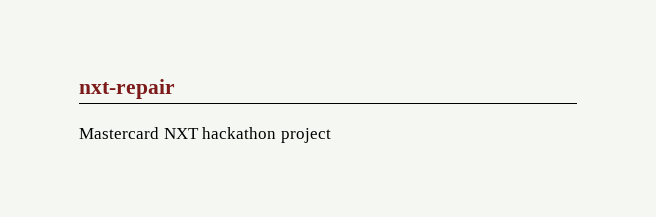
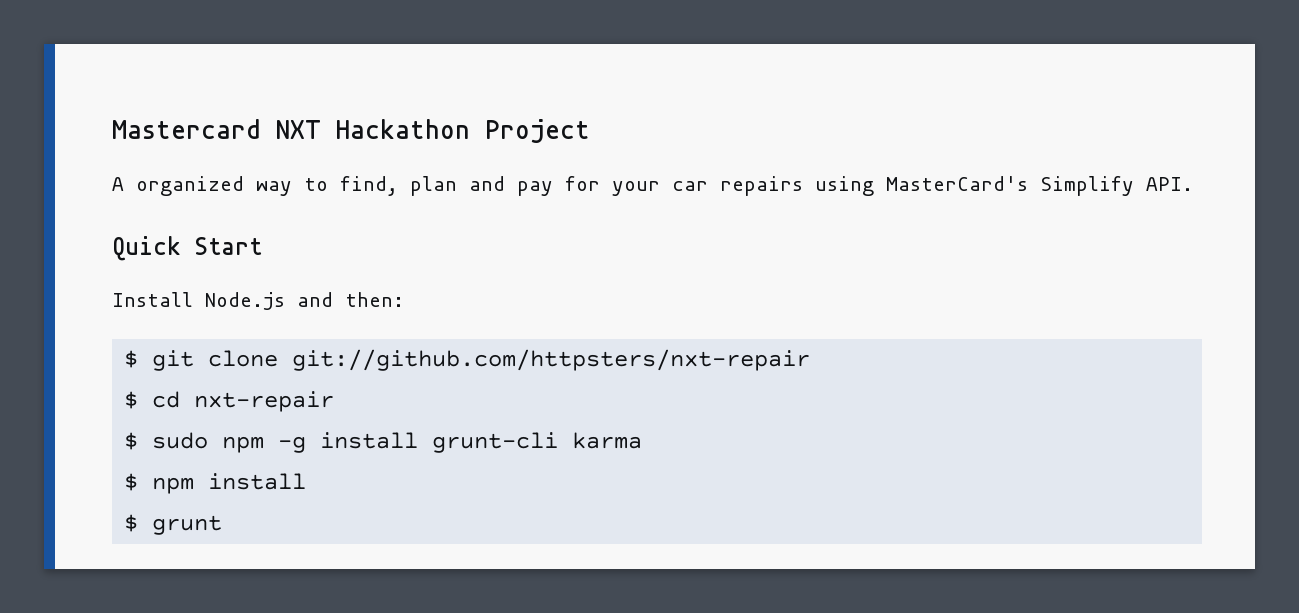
[79,79,175,99] [79,127,331,143] nxt-repair // Mastercard NXT hackathon project -> [112,119,590,143] [112,176,1193,196] [112,236,262,261] [112,292,404,310] [124,349,811,371] [124,391,335,412] [124,432,643,453] [124,473,307,494] [124,514,223,535] Mastercard NXT Hackathon Project // A organized way to find, plan and pay for your car repairs using MasterCard's Simplify API. // Quick Start // Install Node.js and then: // $ git clone git://github.com/httpsters/nxt-repair // $ cd nxt-repair // $ sudo npm -g install grunt-cli karma // $ npm install // $ grunt

